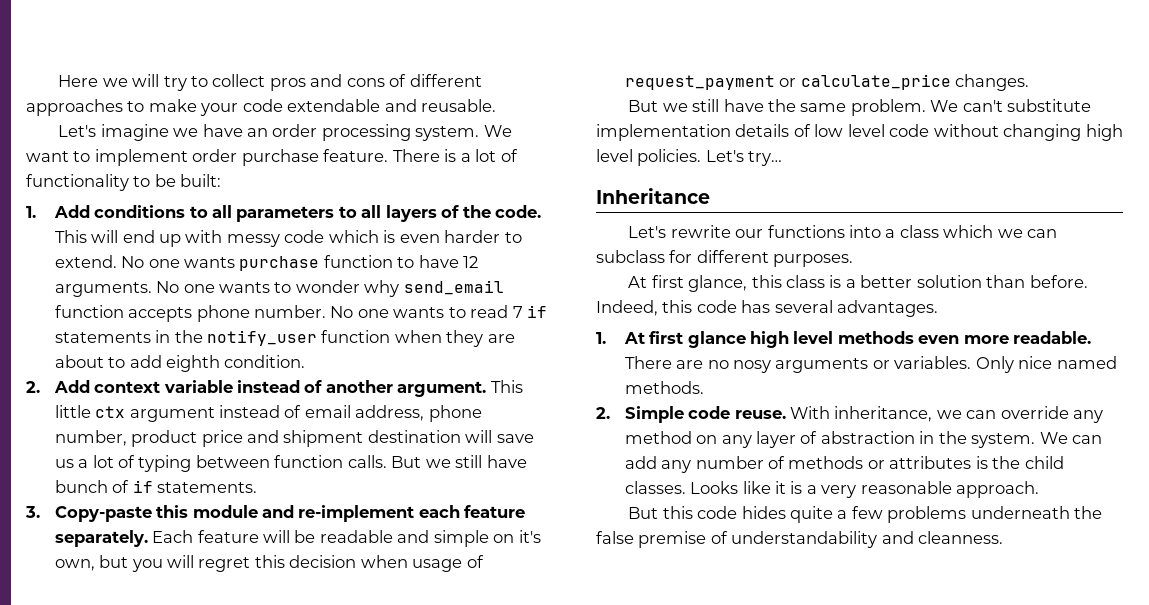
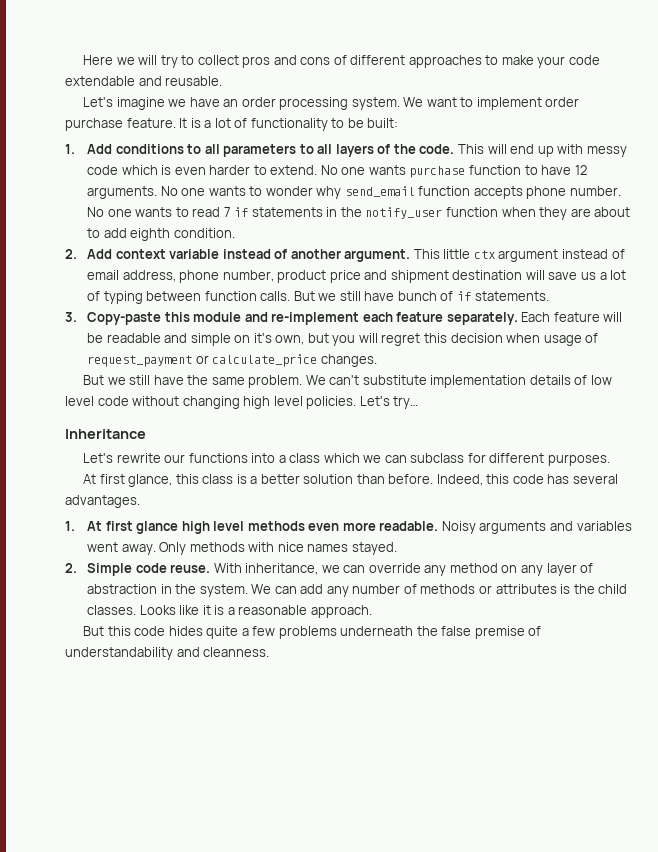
[392,149,440,162] There -> [179,118,188,128] It
[624,356,1117,373] [624,381,704,394] There are no nosy arguments or variables. Only nice named methods. -> [441,521,632,534] [87,542,397,555] Noisy arguments and variables went away. Only methods with nice names stayed.
[821,485,857,498] very -> (235, 611) none

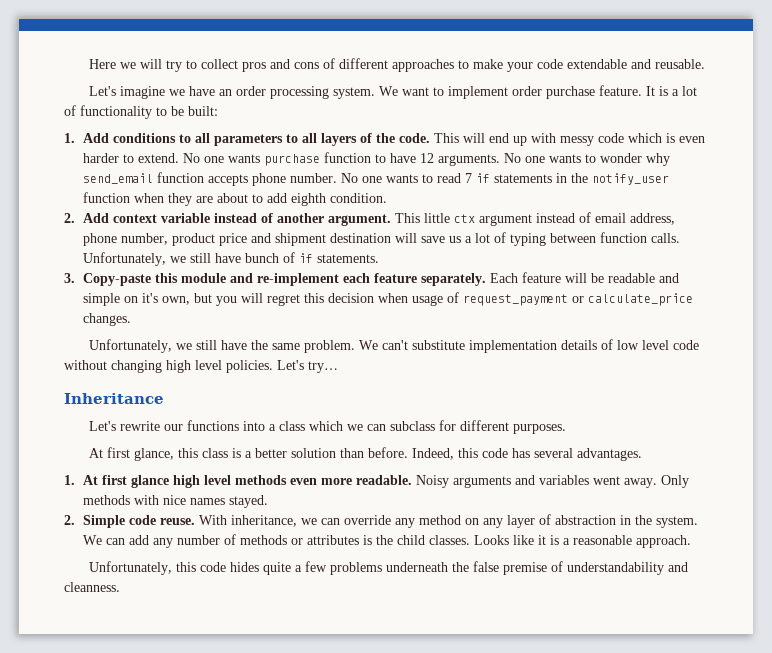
[293,291,315,301] But -> [83,252,167,266] Unfortunately,
[83,375,105,385] But -> [89,339,173,353] Unfortunately,
[83,626,105,636] But -> [89,561,173,575] Unfortunately,

